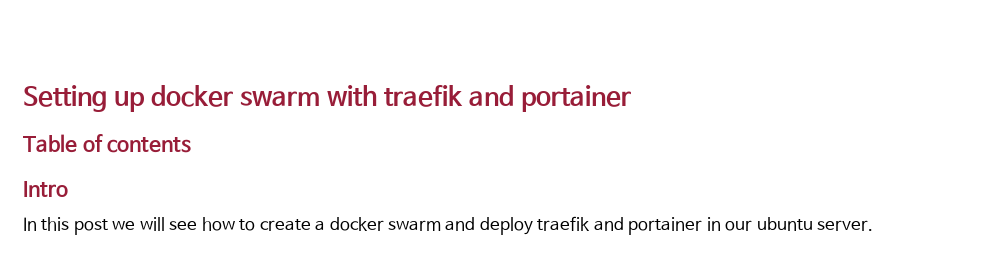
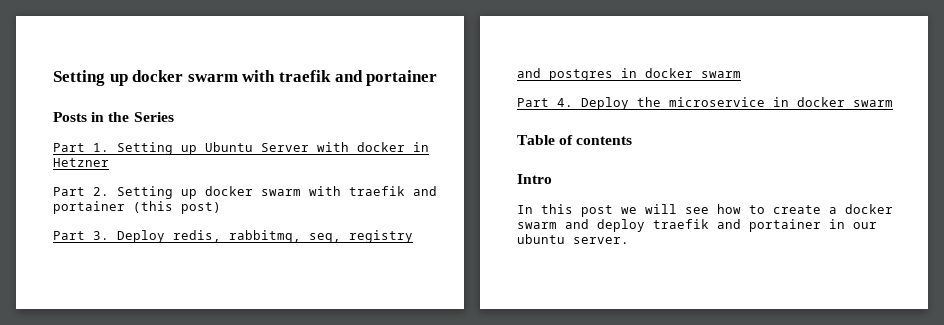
[23,85,632,112] Setting up docker swarm with traefik and portainer -> [53,70,438,86] [53,112,174,122] [53,142,429,155] [53,158,109,167] [53,186,437,199] [53,201,221,214] [53,230,413,243] [517,68,741,81] [517,97,893,110] Setting up docker swarm with traefik and portainer // Posts in the Series // Part 1. Setting up Ubuntu Server with docker in Hetzner // Part 2. Setting up docker swarm with traefik and portainer (this post) // Part 3. Deploy redis, rabbitmq, seq, registry and postgres in docker swarm // Part 4. Deploy the microservice in docker swarm

